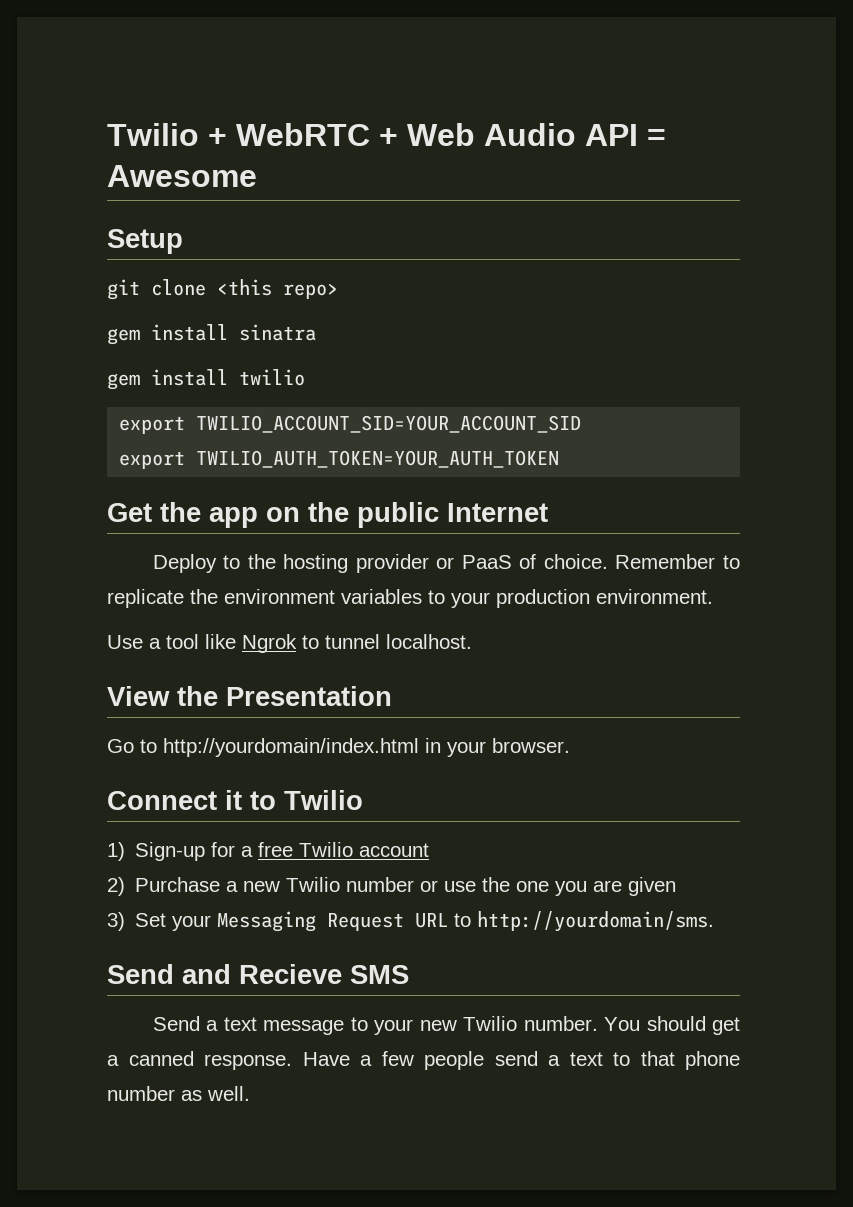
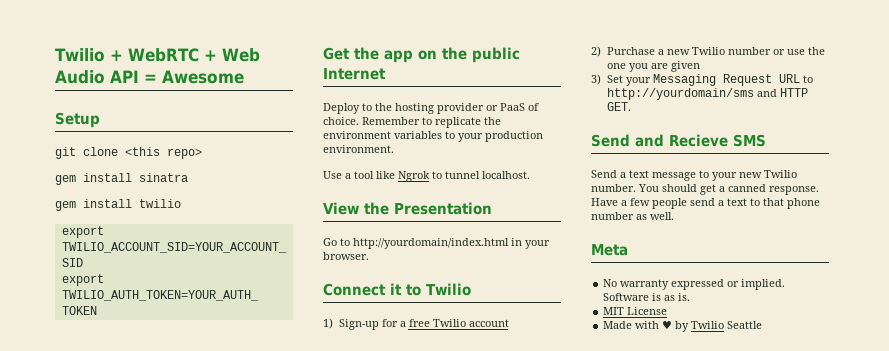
[477,911,715,932] http://yourdomain/sms. -> [606,88,808,100] [606,102,631,111] http://yourdomain/sms and HTTP GET.
(250, 1093) none -> [591,244,628,256] [603,279,786,290] [603,293,691,301] [603,307,668,315] [603,320,763,332] // Meta // No warranty expressed or implied. Software is as is. // MIT License // Made with ♥ by Twilio Seattle

